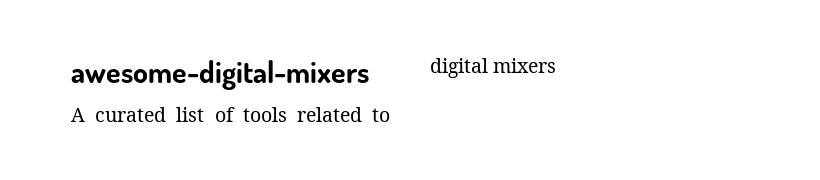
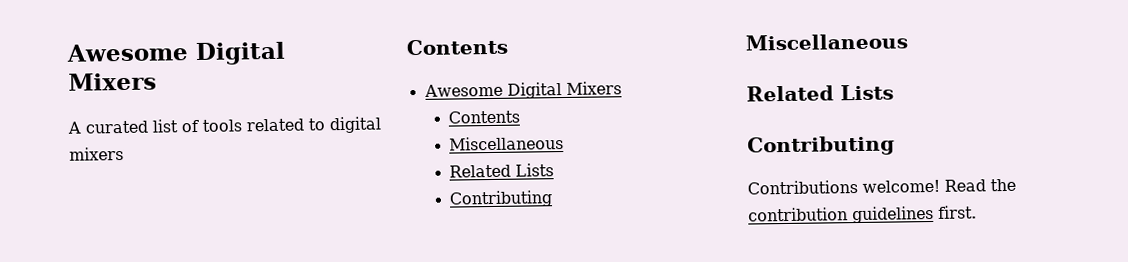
[71,60,369,90] awesome-digital-mixers -> [66,41,286,66] [68,72,157,91] Awesome Digital Mixers
(557, 65) none -> [406,38,508,56] [423,81,622,99] [448,110,521,124] [449,135,565,151] [449,163,555,178] [449,190,554,208] [745,33,908,51] [746,84,894,102] [747,135,895,157] [747,178,1016,195] [748,205,977,224] // Contents // Awesome Digital Mixers // Contents // Miscellaneous // Related Lists // Contributing // Miscellaneous // Related Lists // Contributing // Contributions welcome! Read the contribution guidelines first.

